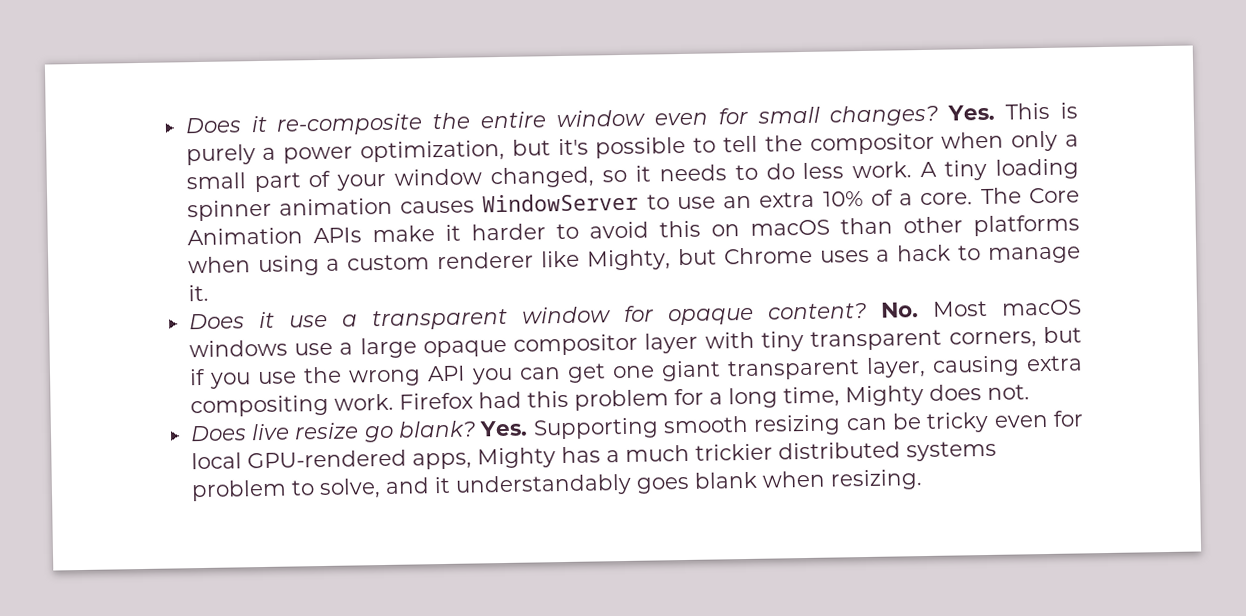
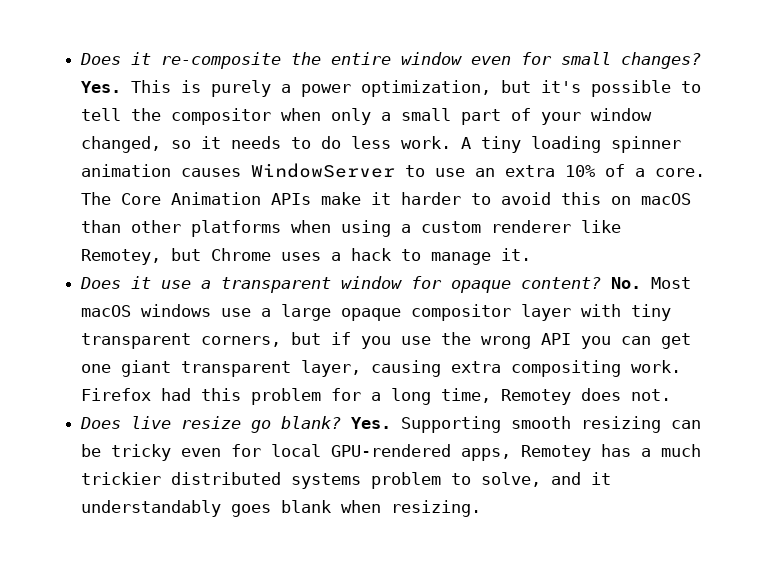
[586,249,671,271] Mighty, -> [81,249,162,265] Remotey,
[844,385,924,407] Mighty -> [501,389,572,405] Remotey
[476,447,556,469] Mighty -> [521,445,592,461] Remotey

